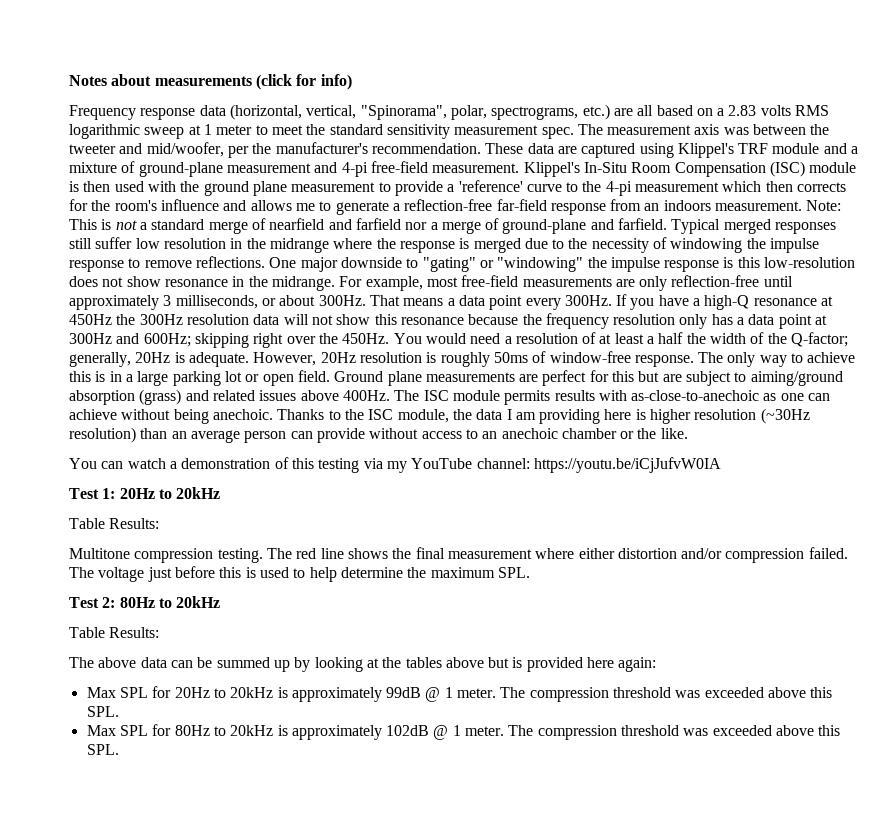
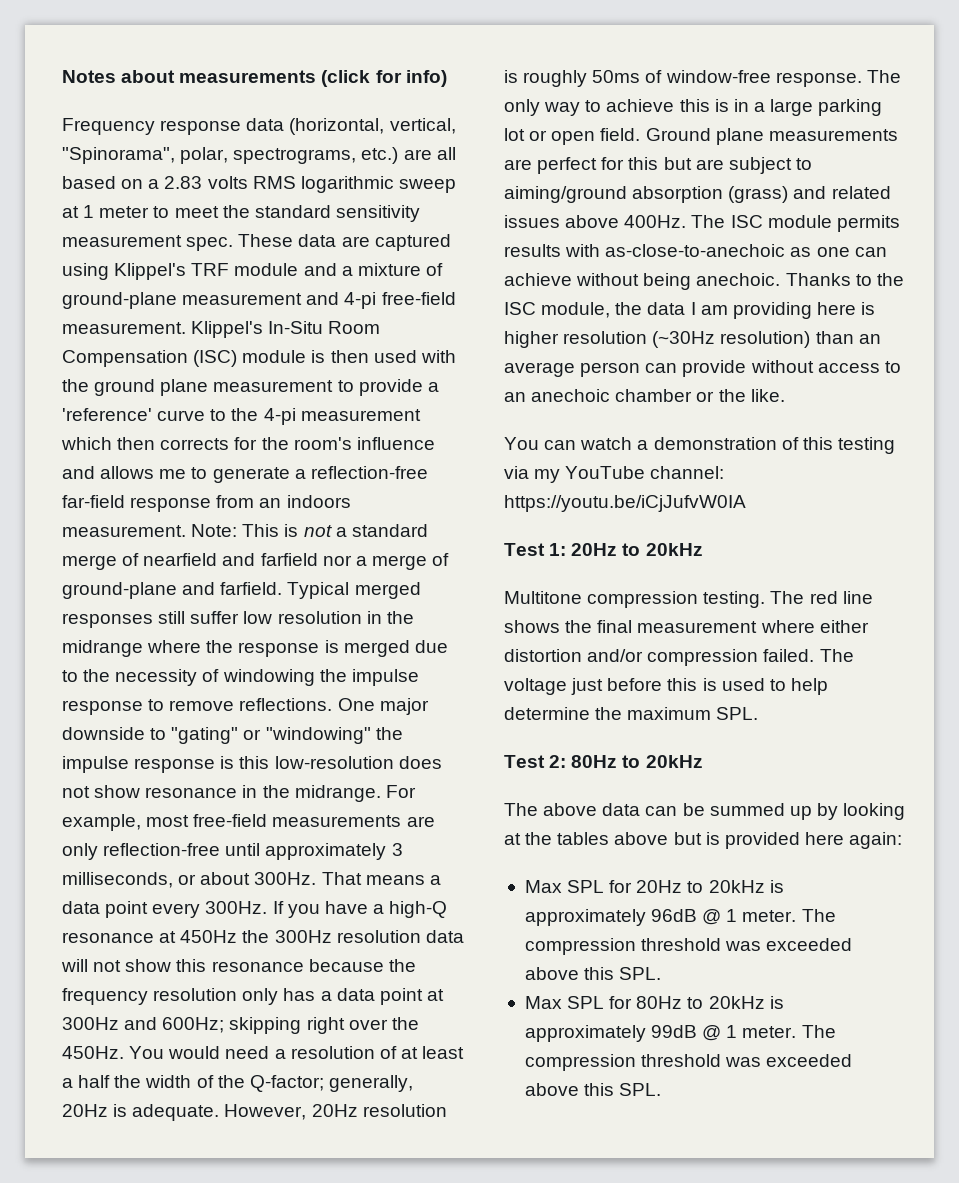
[577,124,830,135] [69,142,481,158] The measurement axis was between the tweeter and mid/woofer, per the manufacturer's recommendation. -> (234, 244) none
[69,518,160,529] // Table Results: -> (703, 549) none
[69,627,160,638] // Table Results: -> (703, 761) none
[386,687,422,698] 99dB -> [651,909,698,922] 96dB
[386,725,430,736] 102dB -> [651,1025,698,1038] 99dB

